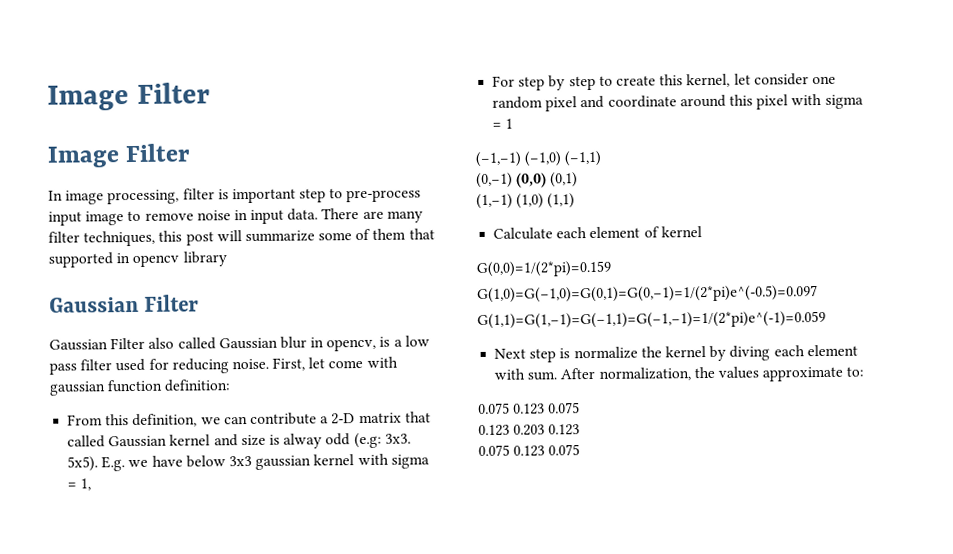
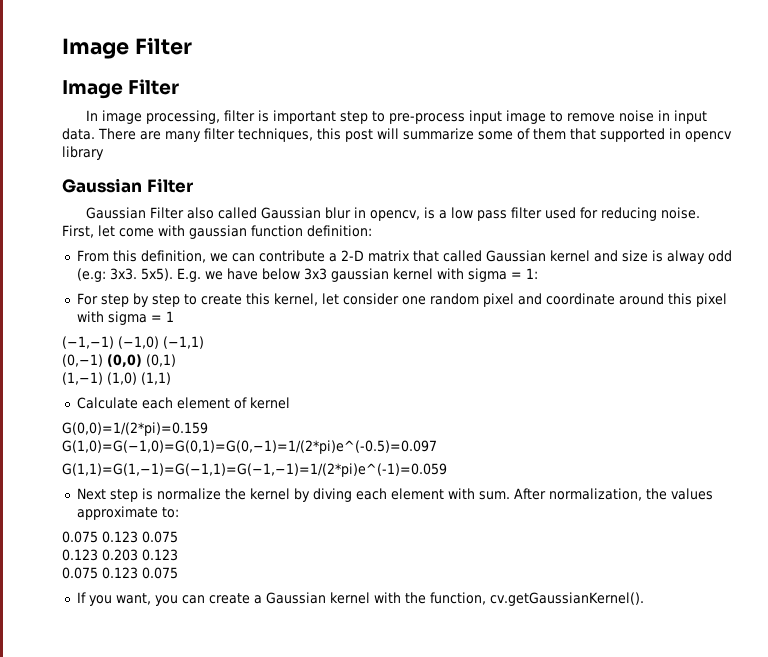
[80,478,92,491] 1, -> [525,268,538,279] 1:
(581, 450) none -> [76,592,644,606] // If you want, you can create a Gaussian kernel with the function, cv.getGaussianKernel().

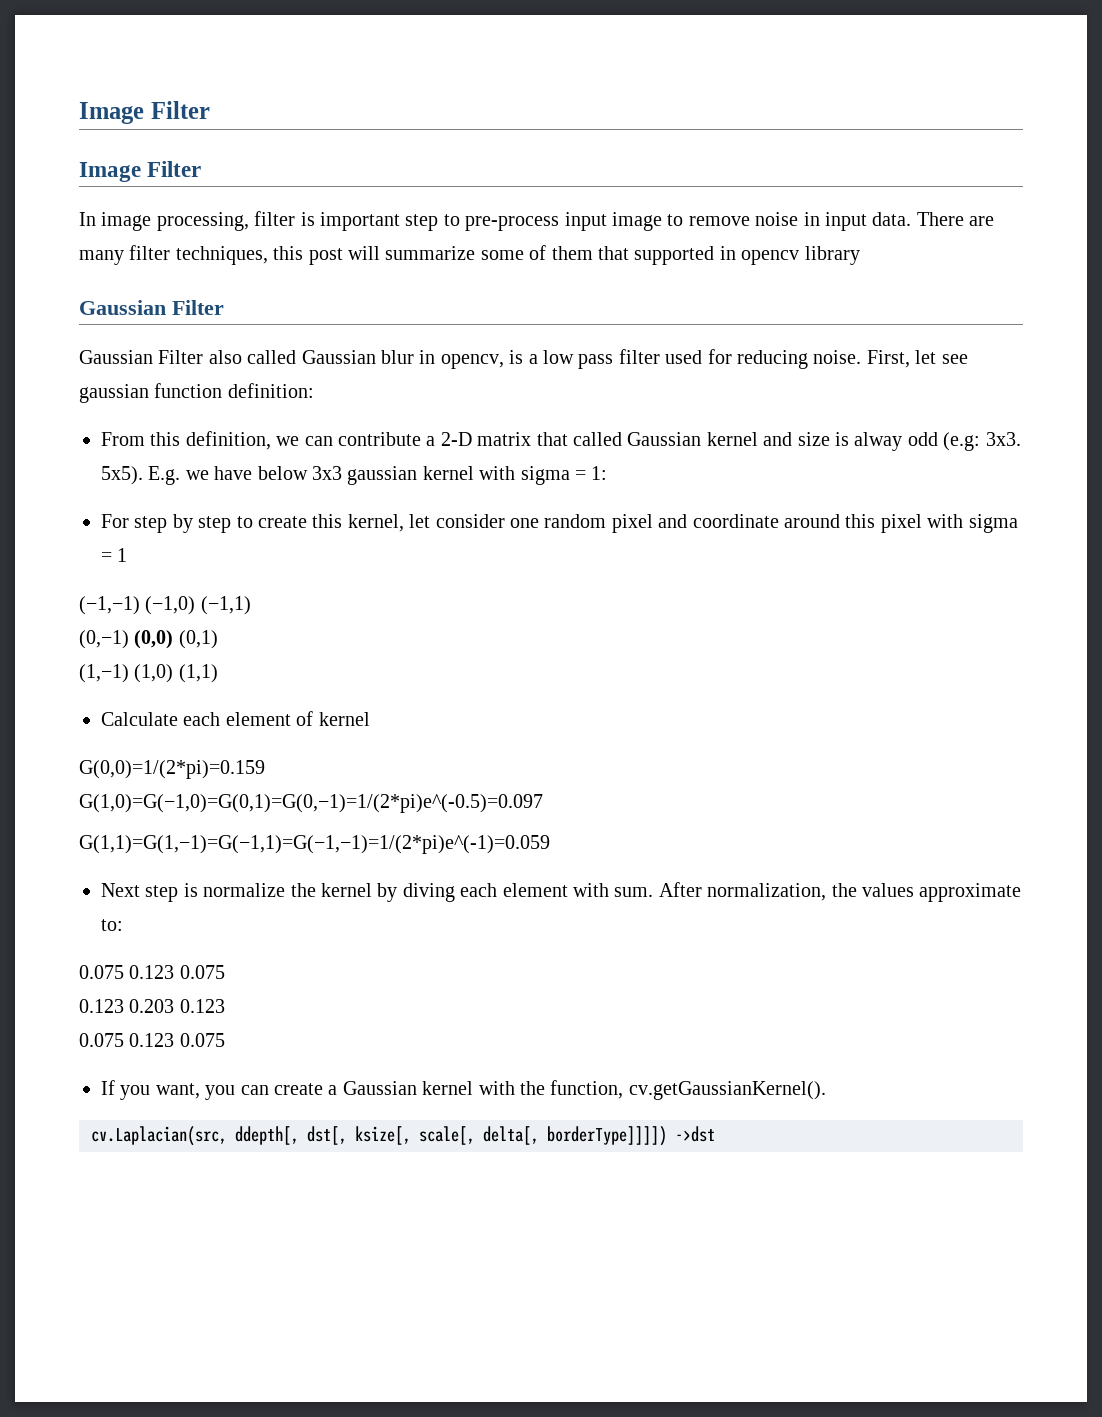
[118,225,185,237] come with -> [941,354,968,364] see
(644, 599) none -> [91,1126,715,1146] // cv.Laplacian(src, ddepth[, dst[, ksize[, scale[, delta[, borderType]]]]) ->dst

